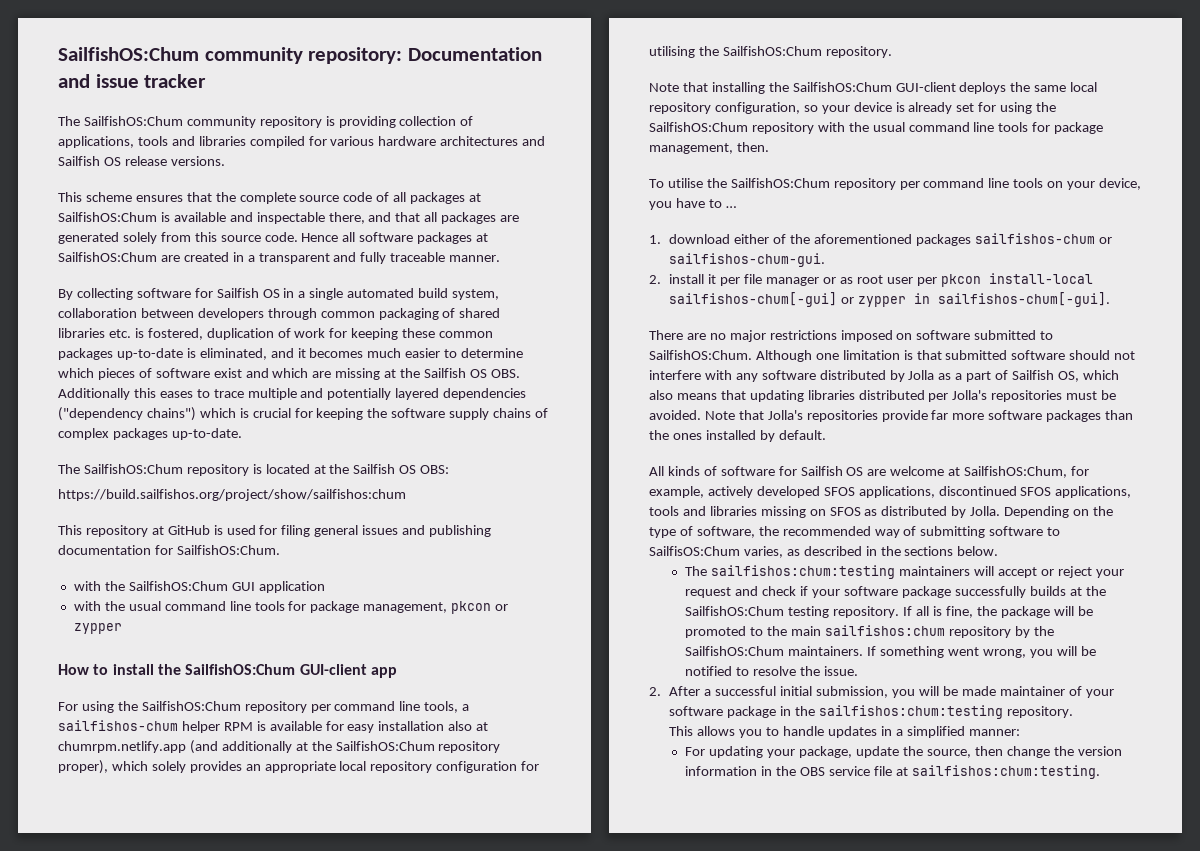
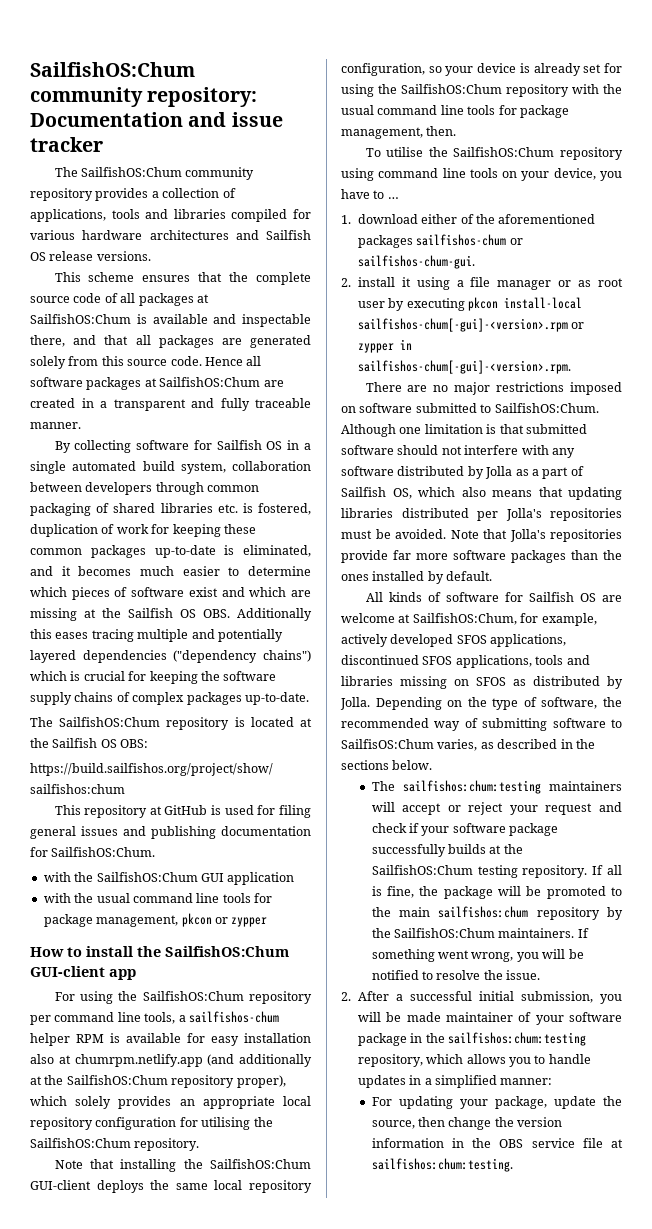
[325,116,396,128] is providing -> [95,188,159,201] provides a
[196,389,244,398] to trace -> [91,629,134,642] tracing
[899,181,920,190] per -> [341,168,374,181] using
[720,277,741,286] per -> [416,277,464,290] using a
[916,277,937,286] per -> [388,298,465,311] by executing
[669,292,838,307] sailfishos-chum[-gui] -> [357,318,568,332] sailfishos-chum[-gui]-<version>.rpm
[938,292,1111,307] sailfishos-chum[-gui]. -> [357,360,571,374] sailfishos-chum[-gui]-<version>.rpm.
[1007,706,1074,718] [669,726,694,736] repository. // This -> [357,1054,464,1067] repository, which

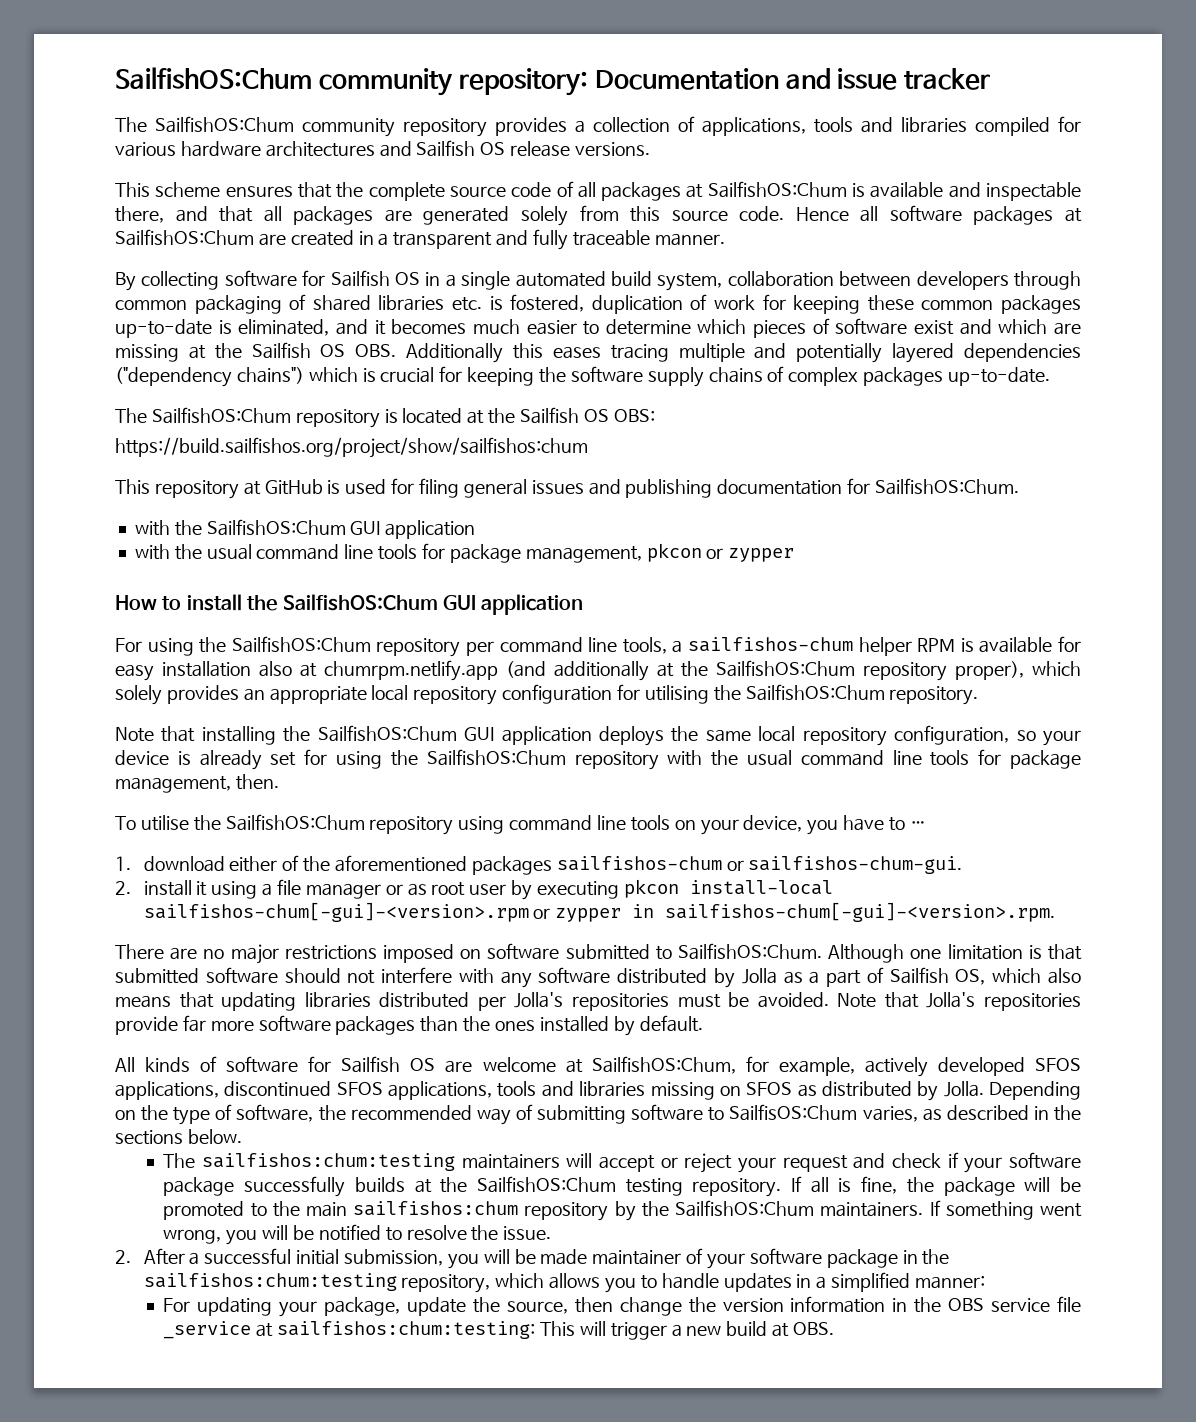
[30,966,136,980] GUI-client app -> [443,594,584,615] GUI application
[30,1180,91,1190] GUI-client -> [464,726,592,745] GUI application
[611,1139,623,1148] [371,1158,513,1172] at sailfishos:chum:testing. -> [163,1321,834,1340] _service at sailfishos:chum:testing: This will trigger a new build at OBS.

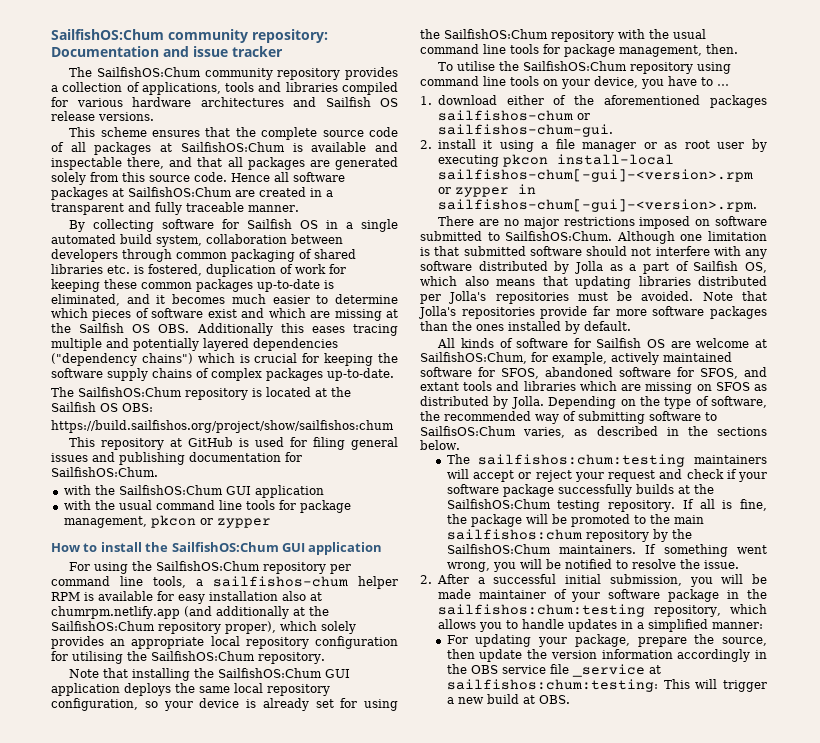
[937,1057,1081,1076] [115,1081,646,1100] developed SFOS applications, discontinued SFOS applications, tools and libraries -> [663,352,732,362] [420,367,767,379] [420,381,642,391] maintained software for SFOS, abandoned software for SFOS, and extant tools and libraries which are
[407,1297,467,1316] update -> [637,637,687,647] prepare
[619,1297,682,1316] change -> [479,649,523,662] update
(886, 1304) none -> [677,649,751,662] accordingly

